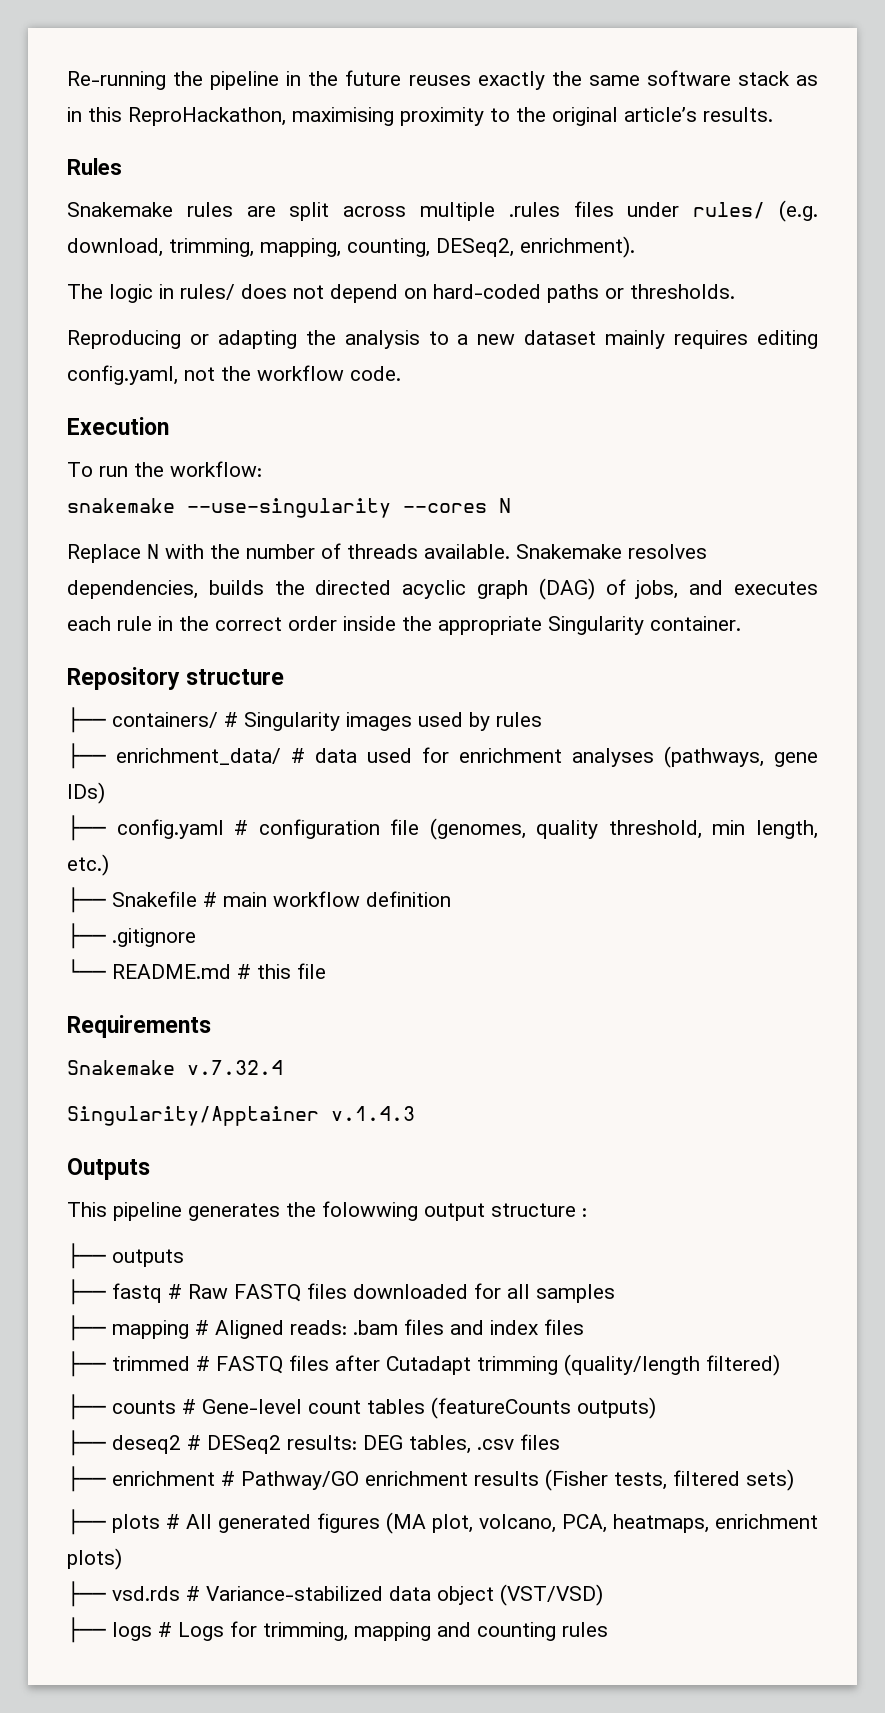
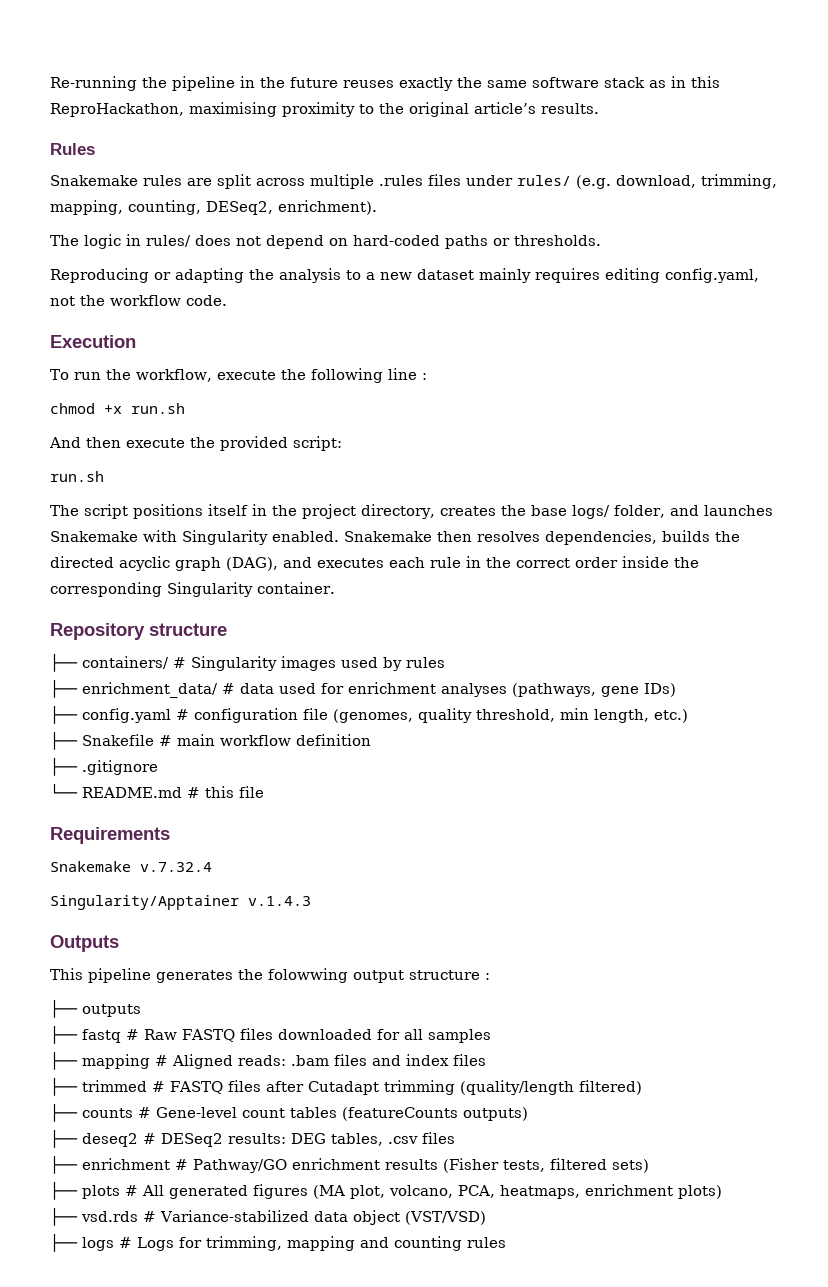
[170,461,262,477] [67,498,511,518] [67,543,622,563] workflow: // snakemake --use-singularity --cores N // Replace N with the number of threads available. Snakemake -> [135,368,427,383] [50,403,185,414] [49,436,342,451] [50,471,104,482] [50,504,773,519] [50,530,472,545] workflow, execute the following line : // chmod +x run.sh // And then execute the provided script: // run.sh // The script positions itself in the project directory, creates the base logs/ folder, and launches Snakemake with Singularity enabled. Snakemake then
[538,578,679,600] (DAG) of jobs, -> [226,557,278,571] (DAG),
[438,616,542,635] appropriate -> [50,582,162,597] corresponding

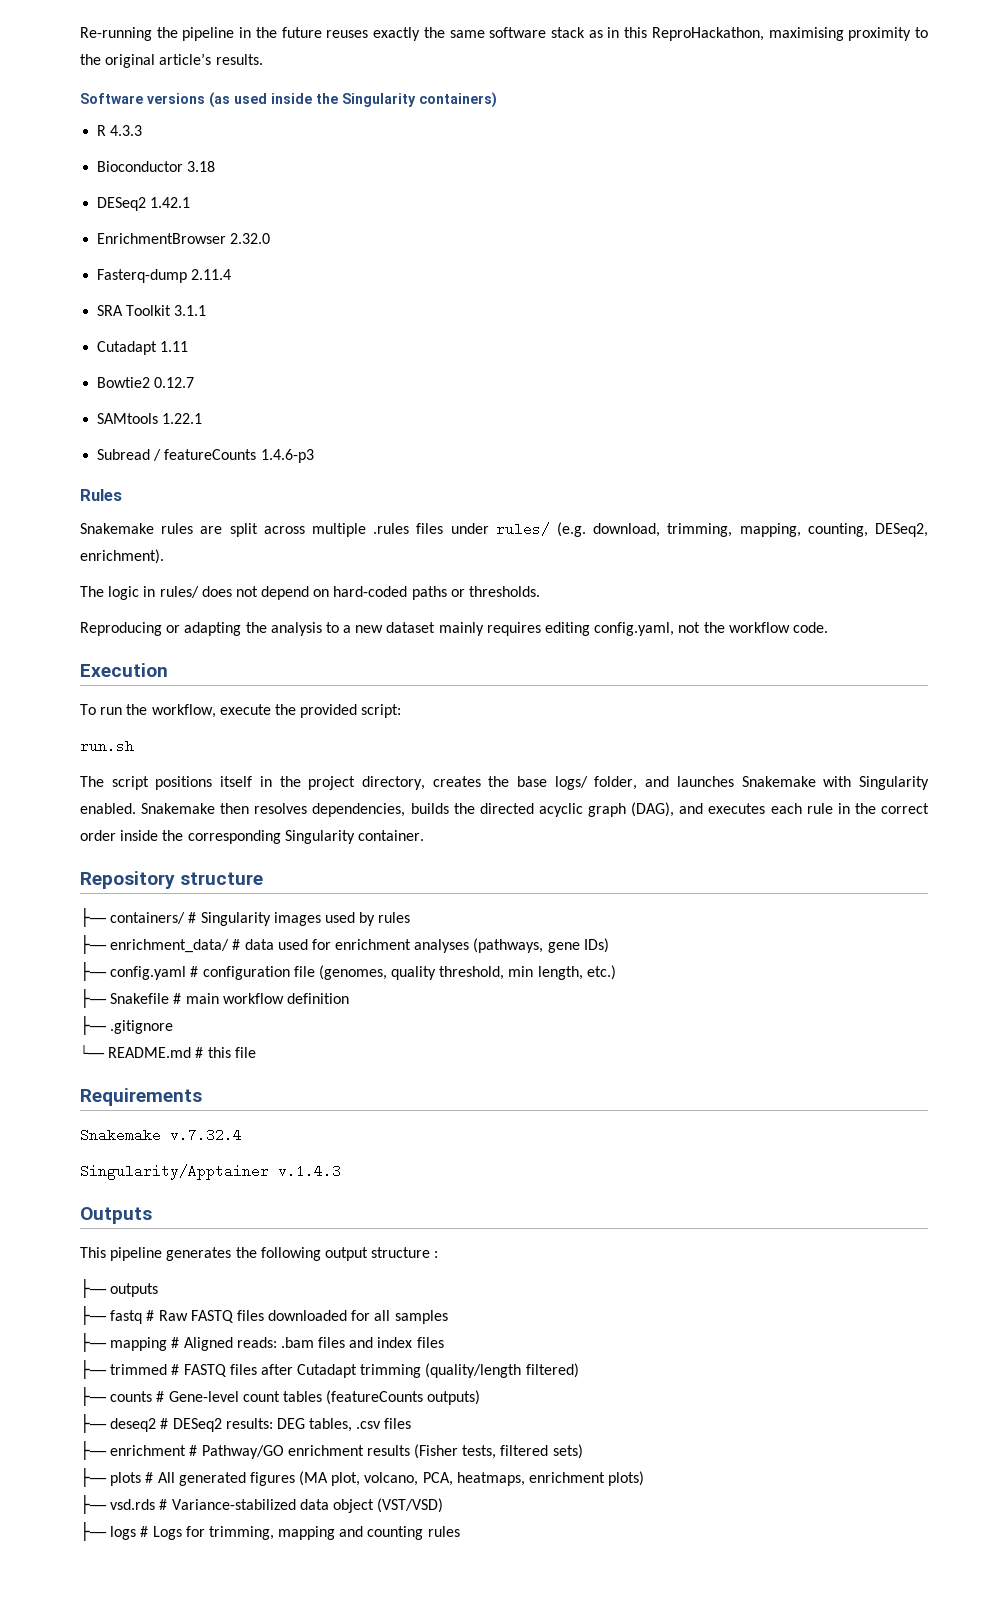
(599, 108) none -> [80,92,497,108] [97,125,143,136] [97,161,216,172] [97,197,191,211] [97,233,271,244] [97,269,232,283] [97,305,207,316] [97,341,189,355] [97,377,195,388] [97,413,203,424] [97,449,314,463] // Software versions (as used inside the Singularity containers) // R 4.3.3 // Bioconductor 3.18 // DESeq2 1.42.1 // EnrichmentBrowser 2.32.0 // Fasterq-dump 2.11.4 // SRA Toolkit 3.1.1 // Cutadapt 1.11 // Bowtie2 0.12.7 // SAMtools 1.22.1 // Subread / featureCounts 1.4.6-p3
[310,368,427,383] [50,403,185,414] [49,437,215,448] following line : // chmod +x run.sh // And then execute the -> (296, 709) none
[268,968,348,983] folowwing -> [260,1247,321,1261] following

